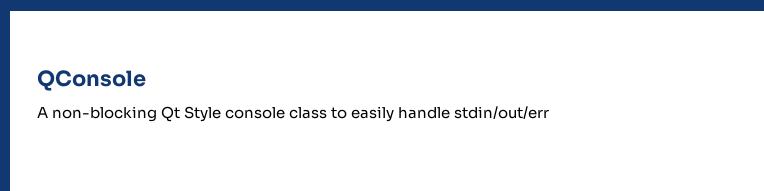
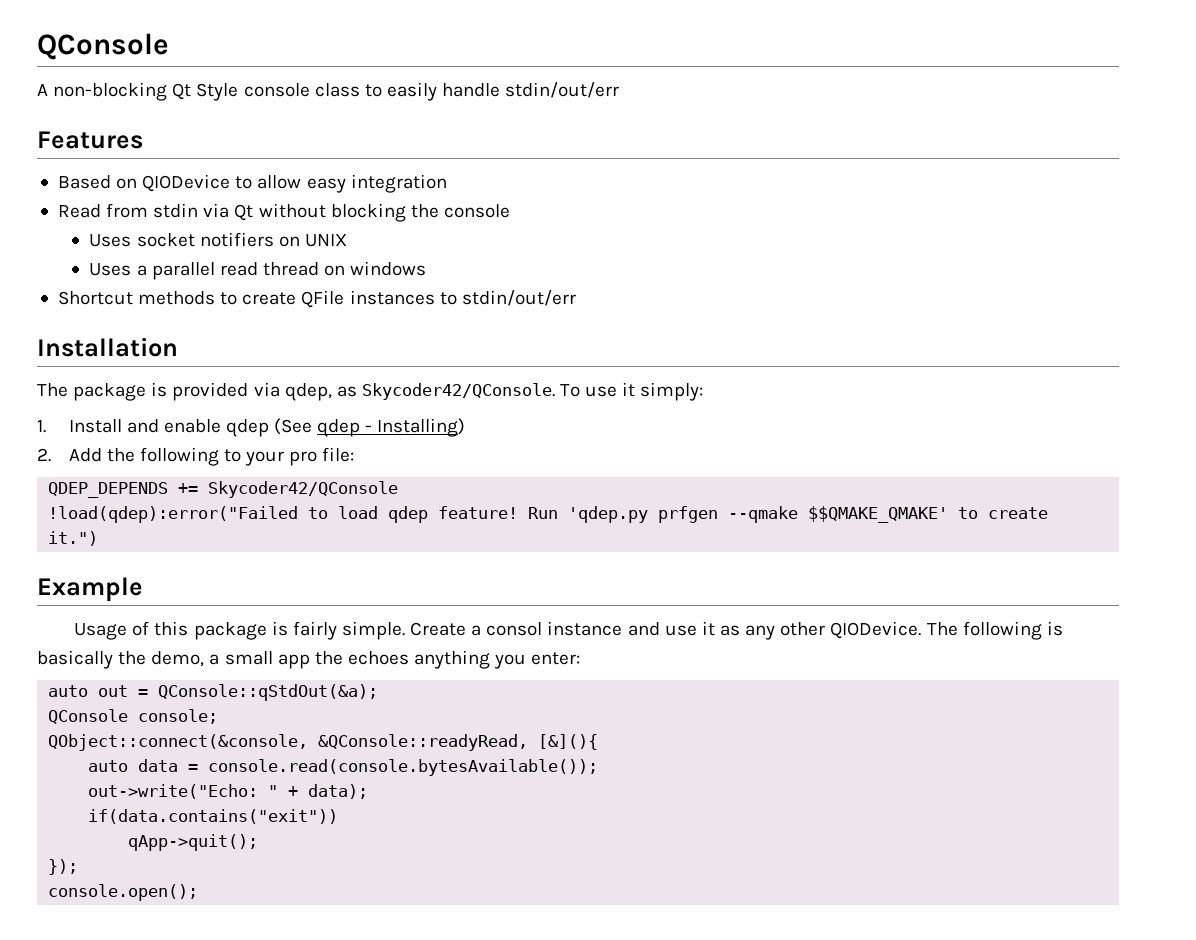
(550, 112) none -> [37,131,143,149] [57,174,447,193] [57,203,510,222] [89,232,347,247] [89,261,427,280] [57,290,576,308] [37,337,178,357] [37,382,704,401] [37,418,466,437] [37,447,355,466] [48,481,399,498] [48,506,1049,523] [48,531,99,546] [37,577,143,602] [74,621,1063,640] [37,650,581,669] [48,684,379,701] [48,709,219,724] [48,734,599,751] [88,759,599,776] [88,784,369,799] [88,809,339,824] [128,834,259,851] [48,859,79,875] [48,884,199,901] // Features // Based on QIODevice to allow easy integration // Read from stdin via Qt without blocking the console // Uses socket notifiers on UNIX // Uses a parallel read thread on windows // Shortcut methods to create QFile instances to stdin/out/err // Installation // The package is provided via qdep, as Skycoder42/QConsole. To use it simply: // 1. Install and enable qdep (See qdep - Installing) // 2. Add the following to your pro file: // QDEP_DEPENDS += Skycoder42/QConsole // !load(qdep):error("Failed to load qdep feature! Run 'qdep.py prfgen --qmake $$QMAKE_QMAKE' to create it.") // Example // Usage of this package is fairly simple. Create a consol instance and use it as any other QIODevice. The following is basically the demo, a small app the echoes anything you enter: // auto out = QConsole::qStdOut(&a); // QConsole console; // QObject::connect(&console, &QConsole::readyRead, [&](){ // auto data = console.read(console.bytesAvailable()); // out->write("Echo: " + data); // if(data.contains("exit")) // qApp->quit(); // }); // console.open();

